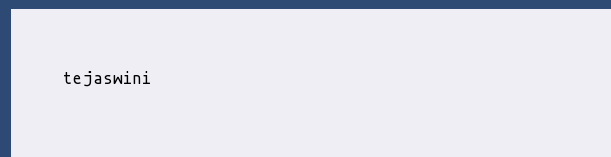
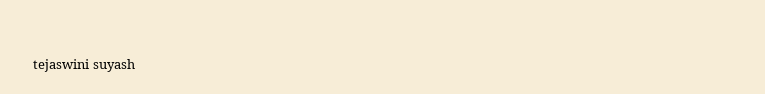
(151, 79) none -> [92,59,135,72] suyash

